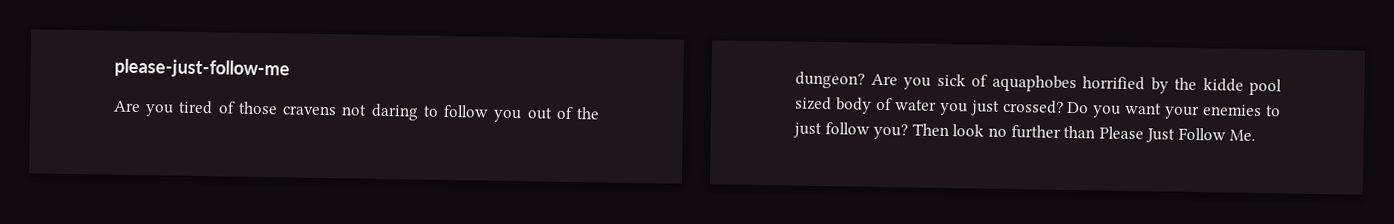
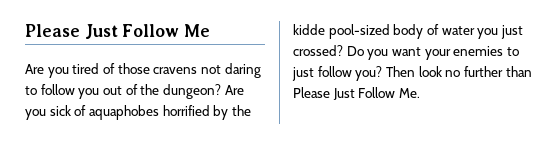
[114,58,290,79] please-just-follow-me -> [25,24,211,39] Please Just Follow Me
[1249,78,1282,96] [795,96,832,111] pool sized -> [328,24,390,39] pool-sized

